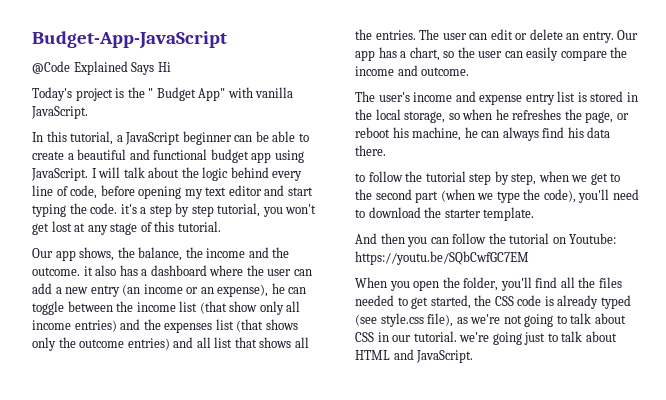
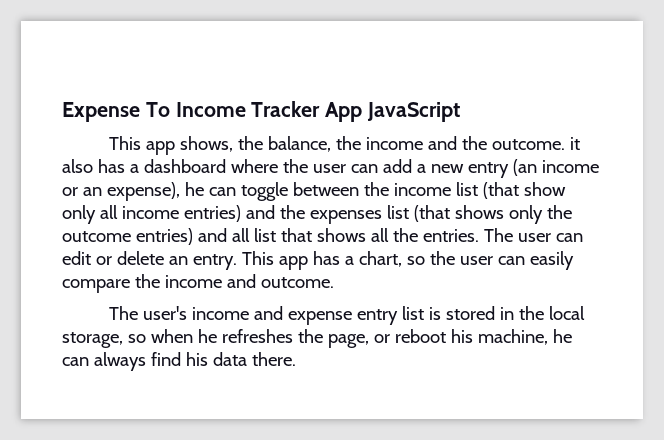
[32,31,227,49] [32,61,171,75] [32,87,294,101] [31,106,88,119] [32,131,309,145] [32,149,304,163] [31,167,303,181] [32,185,313,199] [32,203,317,217] [32,221,221,235] [32,248,53,258] Budget-App-JavaScript // @Code Explained Says Hi // Today's project is the " Budget App" with vanilla JavaScript. // In this tutorial, a JavaScript beginner can be able to create a beautiful and functional budget app using JavaScript. I will talk about the logic behind every line of code, before opening my text editor and start typing the code. it's a step by step tutorial, you won't get lost at any stage of this tutorial. // Our -> [62,101,461,122] [109,136,142,150] Expense To Income Tracker App JavaScript // This
[617,30,639,40] Our -> [241,251,274,265] This
[355,171,621,185] [355,189,639,203] [355,207,535,221] [355,233,617,247] [355,251,529,265] [355,277,622,291] [355,295,631,309] [355,313,626,327] [355,331,617,345] [355,349,474,363] // to follow the tutorial step by step, when we get to the second part (when we type the code), you'll need to download the starter template. // And then you can follow the tutorial on Youtube: https://youtu.be/SQbCwfGC7EM // When you open the folder, you'll find all the files needed to get started, the CSS code is already typed (see style.css file), as we're not going to talk about CSS in our tutorial. we're going just to talk about HTML and JavaScript. -> (296, 359) none

